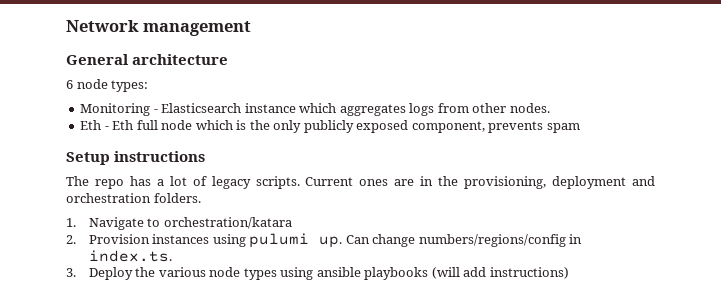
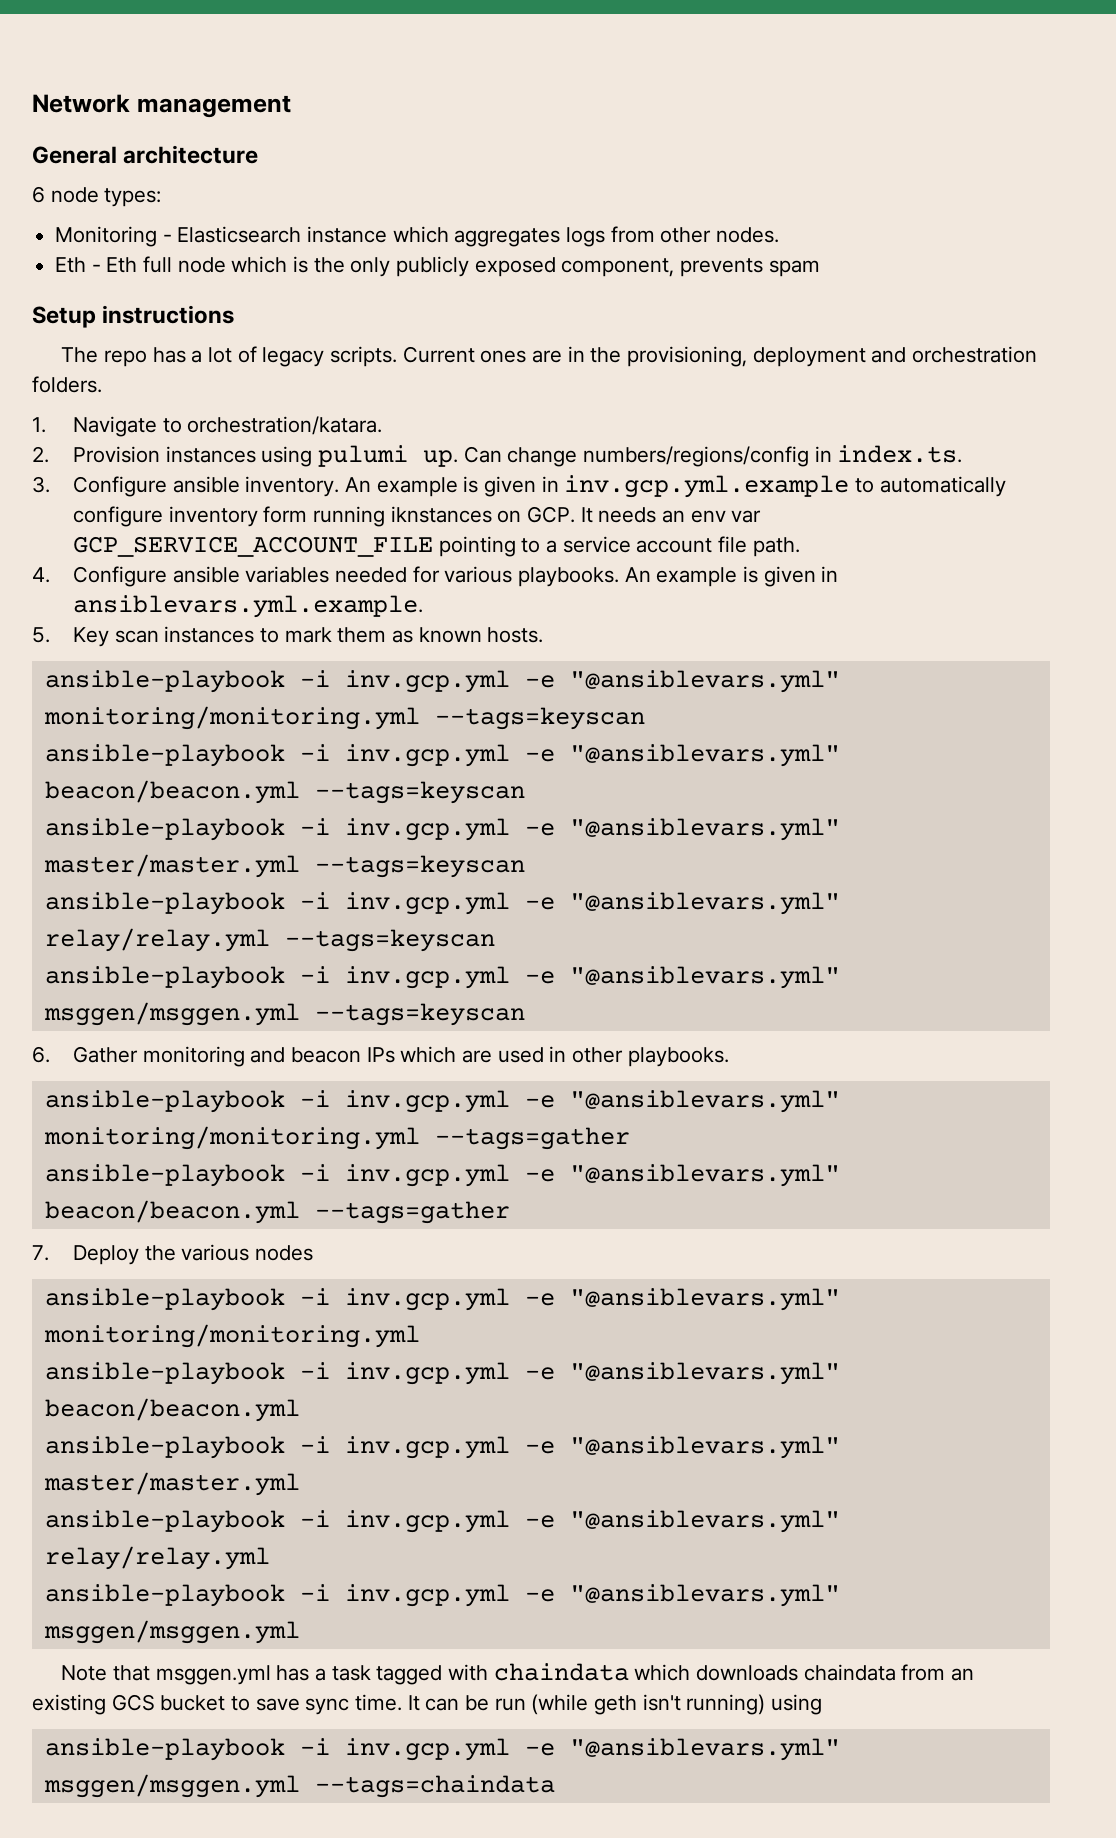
[163,217,292,229] orchestration/katara -> [187,416,383,435] orchestration/katara.
[88,267,569,280] Deploy the various node types using ansible playbooks (will add instructions) -> [73,475,1006,498] [73,506,762,527] [73,536,800,557] [32,566,839,587] [73,595,424,618] [32,626,544,647] [44,670,840,693] [43,706,645,730] [44,744,840,767] [44,780,525,804] [44,818,840,841] [43,854,525,878] [44,892,840,915] [44,928,495,952] [44,966,840,989] [43,1002,525,1026] [32,1046,729,1067] [44,1090,840,1113] [43,1126,630,1150] [44,1164,840,1187] [44,1200,510,1224] [32,1244,314,1265] [44,1288,840,1311] [43,1324,420,1348] [44,1362,840,1385] [44,1398,300,1422] [44,1436,840,1459] [43,1472,300,1496] [44,1510,840,1533] [44,1546,270,1570] [44,1584,840,1607] [43,1620,300,1644] [61,1663,975,1685] [32,1694,823,1715] [44,1738,840,1761] [43,1774,555,1798] Configure ansible inventory. An example is given in inv.gcp.yml.example to automatically configure inventory form running iknstances on GCP. It needs an env var GCP_SERVICE_ACCOUNT_FILE pointing to a service account file path. // 4. Configure ansible variables needed for various playbooks. An example is given in ansiblevars.yml.example. // 5. Key scan instances to mark them as known hosts. // ansible-playbook -i inv.gcp.yml -e "@ansiblevars.yml" monitoring/monitoring.yml --tags=keyscan // ansible-playbook -i inv.gcp.yml -e "@ansiblevars.yml" beacon/beacon.yml --tags=keyscan // ansible-playbook -i inv.gcp.yml -e "@ansiblevars.yml" master/master.yml --tags=keyscan // ansible-playbook -i inv.gcp.yml -e "@ansiblevars.yml" relay/relay.yml --tags=keyscan // ansible-playbook -i inv.gcp.yml -e "@ansiblevars.yml" msggen/msggen.yml --tags=keyscan // 6. Gather monitoring and beacon IPs which are used in other playbooks. // ansible-playbook -i inv.gcp.yml -e "@ansiblevars.yml" monitoring/monitoring.yml --tags=gather // ansible-playbook -i inv.gcp.yml -e "@ansiblevars.yml" beacon/beacon.yml --tags=gather // 7. Deploy the various nodes // ansible-playbook -i inv.gcp.yml -e "@ansiblevars.yml" monitoring/monitoring.yml // ansible-playbook -i inv.gcp.yml -e "@ansiblevars.yml" beacon/beacon.yml // ansible-playbook -i inv.gcp.yml -e "@ansiblevars.yml" master/master.yml // ansible-playbook -i inv.gcp.yml -e "@ansiblevars.yml" relay/relay.yml // ansible-playbook -i inv.gcp.yml -e "@ansiblevars.yml" msggen/msggen.yml // Note that msggen.yml has a task tagged with chaindata which downloads chaindata from an existing GCS bucket to save sync time. It can be run (while geth isn't running) using // ansible-playbook -i inv.gcp.yml -e "@ansiblevars.yml" msggen/msggen.yml --tags=chaindata

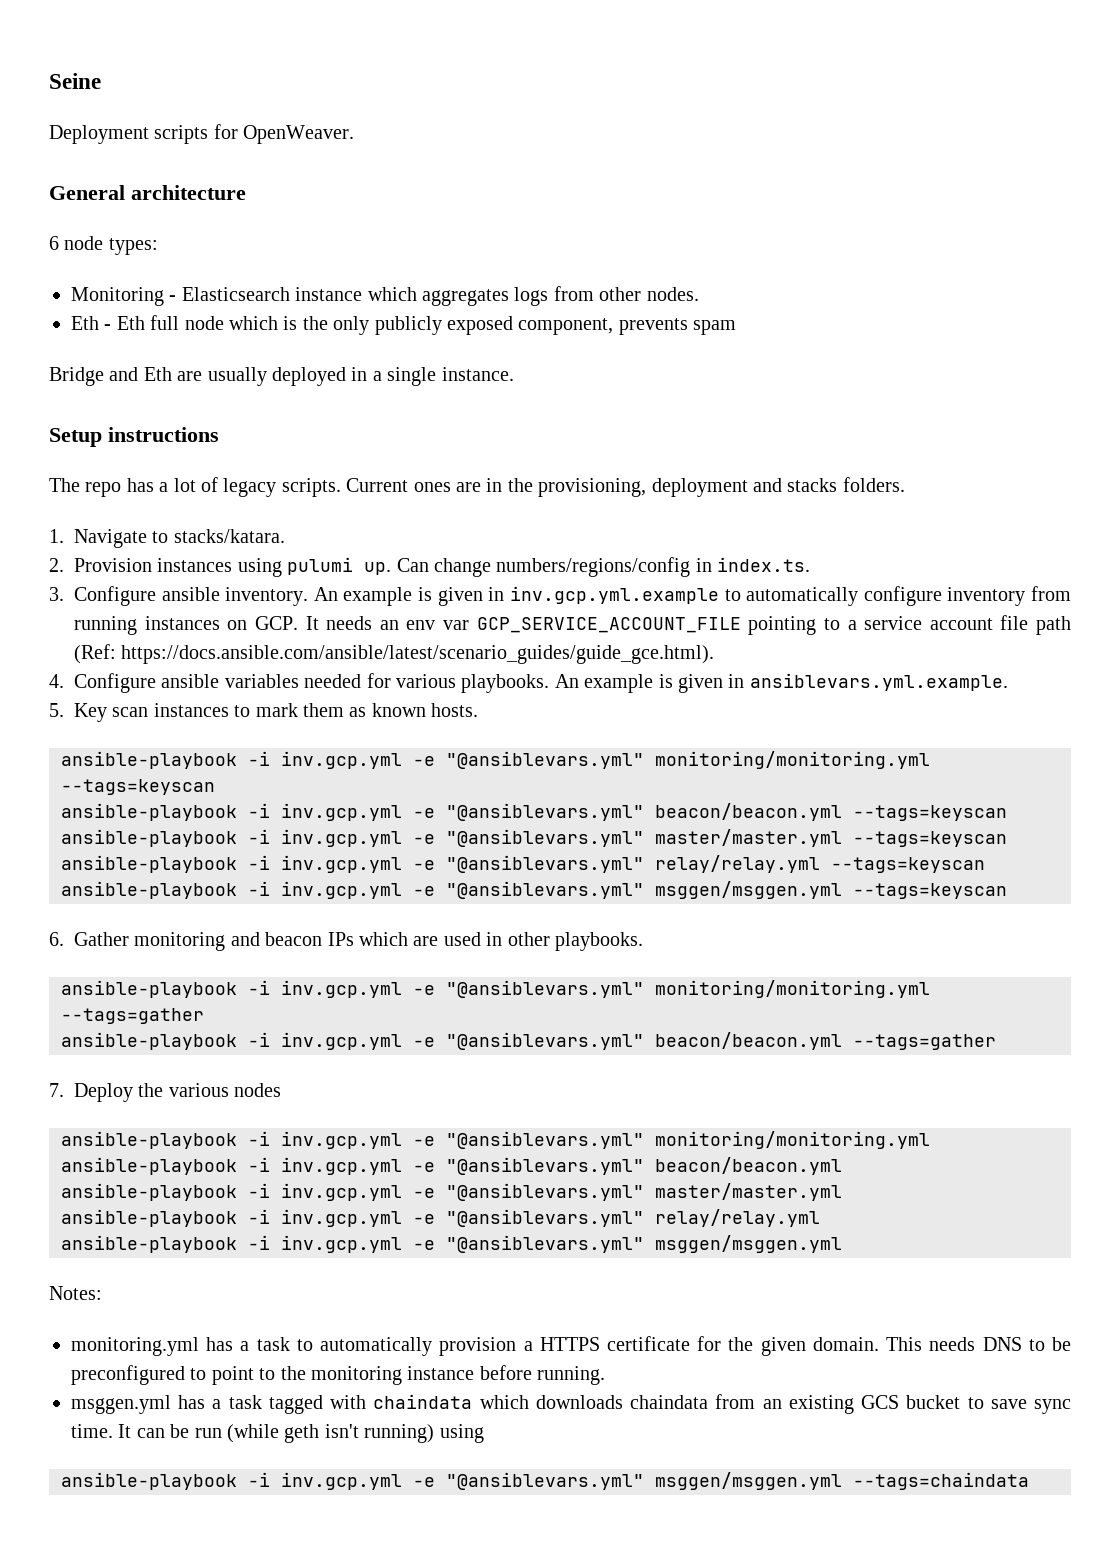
[32,94,291,118] Network management -> [49,73,101,89] [49,124,355,144] Seine // Deployment scripts for OpenWeaver.
(820, 268) none -> [49,367,514,386] // Bridge and Eth are usually deployed in a single instance.
[912,346,1038,363] orchestration -> [787,478,838,492] stacks
[187,416,383,435] orchestration/katara. -> [173,529,285,543] stacks/katara.
[263,506,492,527] form running iknstances -> [1031,586,1071,601] [74,616,220,635] from running instances
[752,537,800,557] path. -> [1036,616,1071,635] [74,644,715,664] path (Ref: https://docs.ansible.com/ansible/latest/scenario_guides/guide_gce.html).
[61,1665,151,1681] Note that -> [49,1286,102,1300] [71,1336,1071,1356] [71,1365,606,1385] Notes: // monitoring.yml has a task to automatically provision a HTTPS certificate for the given domain. This needs DNS to be preconfigured to point to the monitoring instance before running. //

